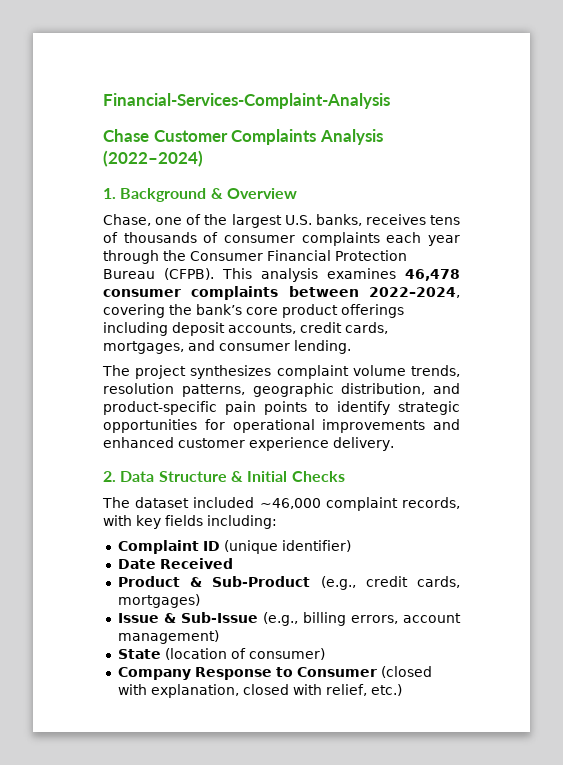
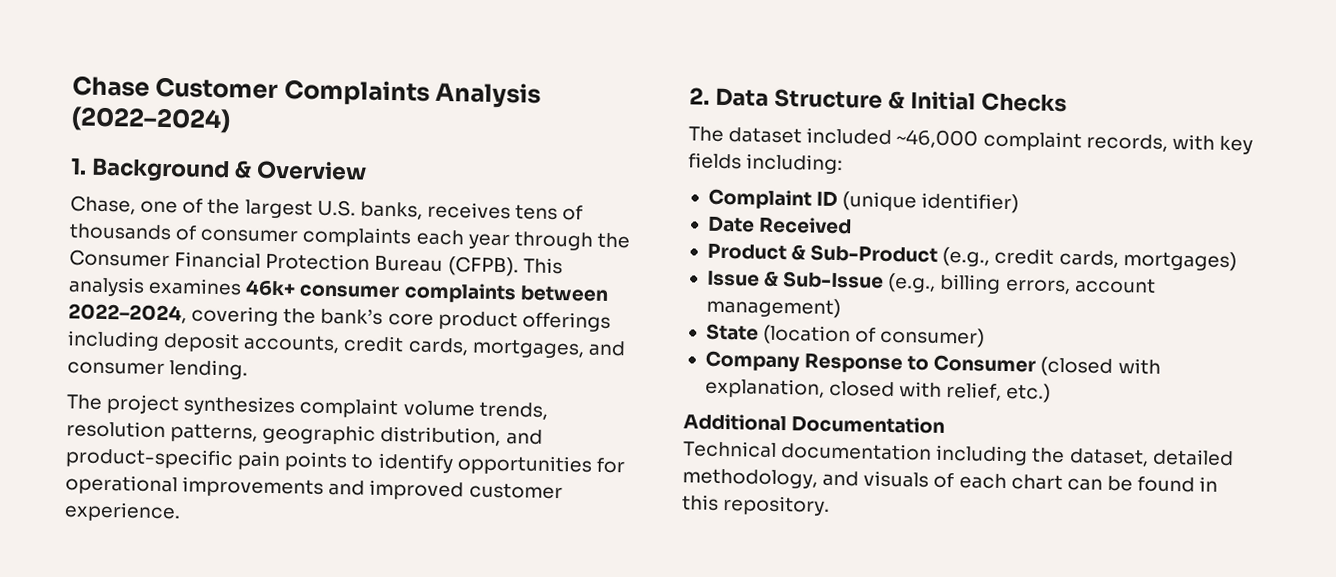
[103,93,390,109] Financial-Services-Complaint-Analysis // -> (72, 86) none
[405,269,460,281] 46,478 -> [245,279,297,297] 46k+
[398,401,460,415] strategic -> (454, 463) none
[103,437,394,451] enhanced customer experience delivery. -> [369,479,563,501] [64,501,181,523] improved customer experience.
(402, 690) none -> [683,413,946,434] [683,440,1234,467] [682,468,1219,493] [682,494,831,516] // Additional Documentation // Technical documentation including the dataset, detailed methodology, and visuals of each chart can be found in this repository.

